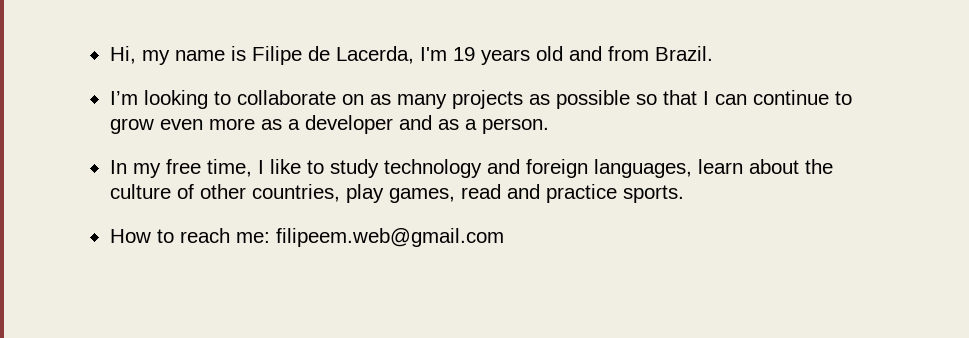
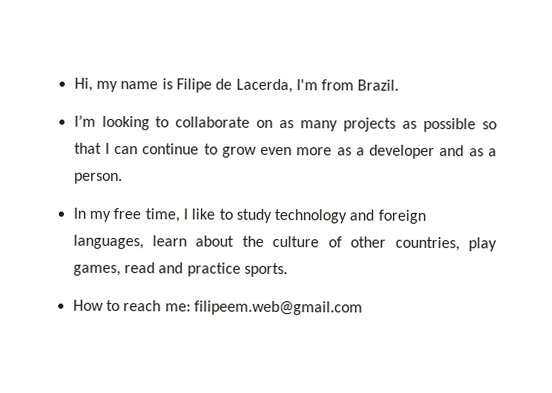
[452,46,602,65] 19 years old and -> (318, 85) none

